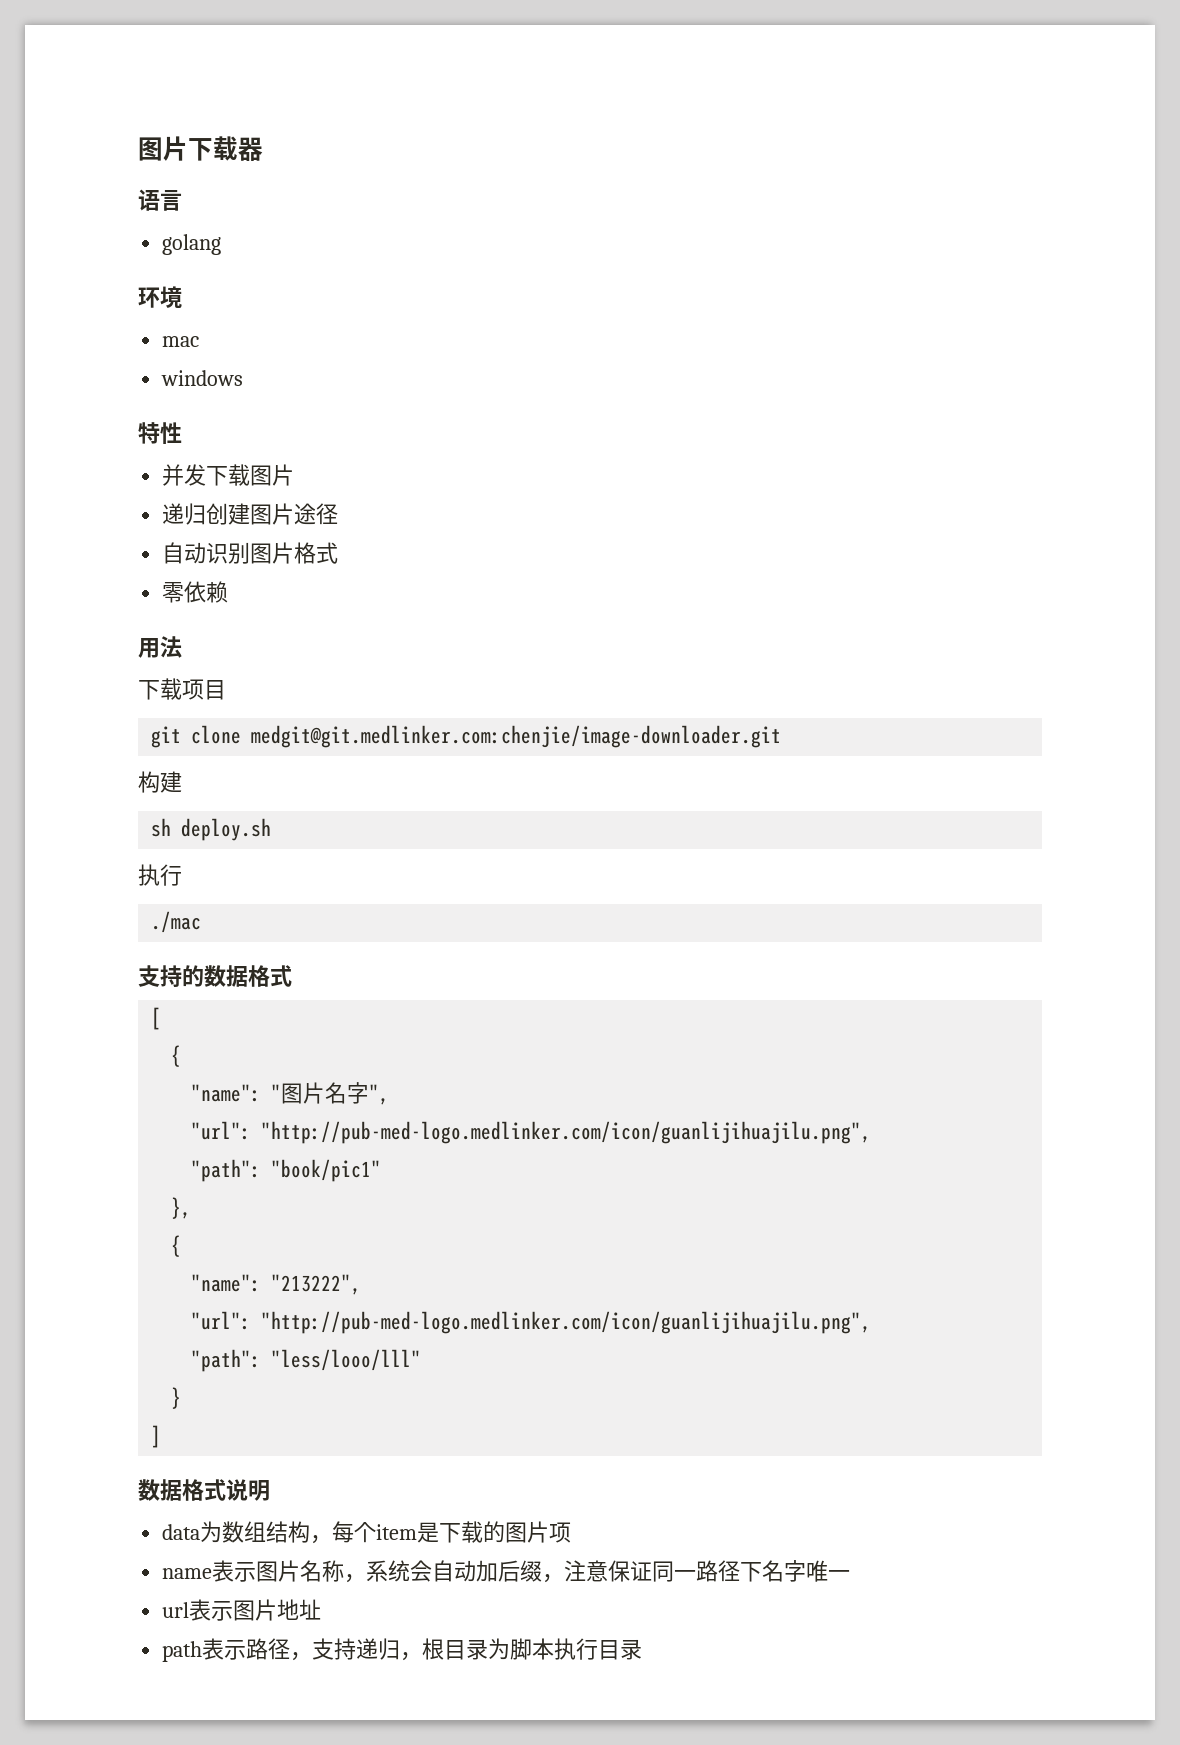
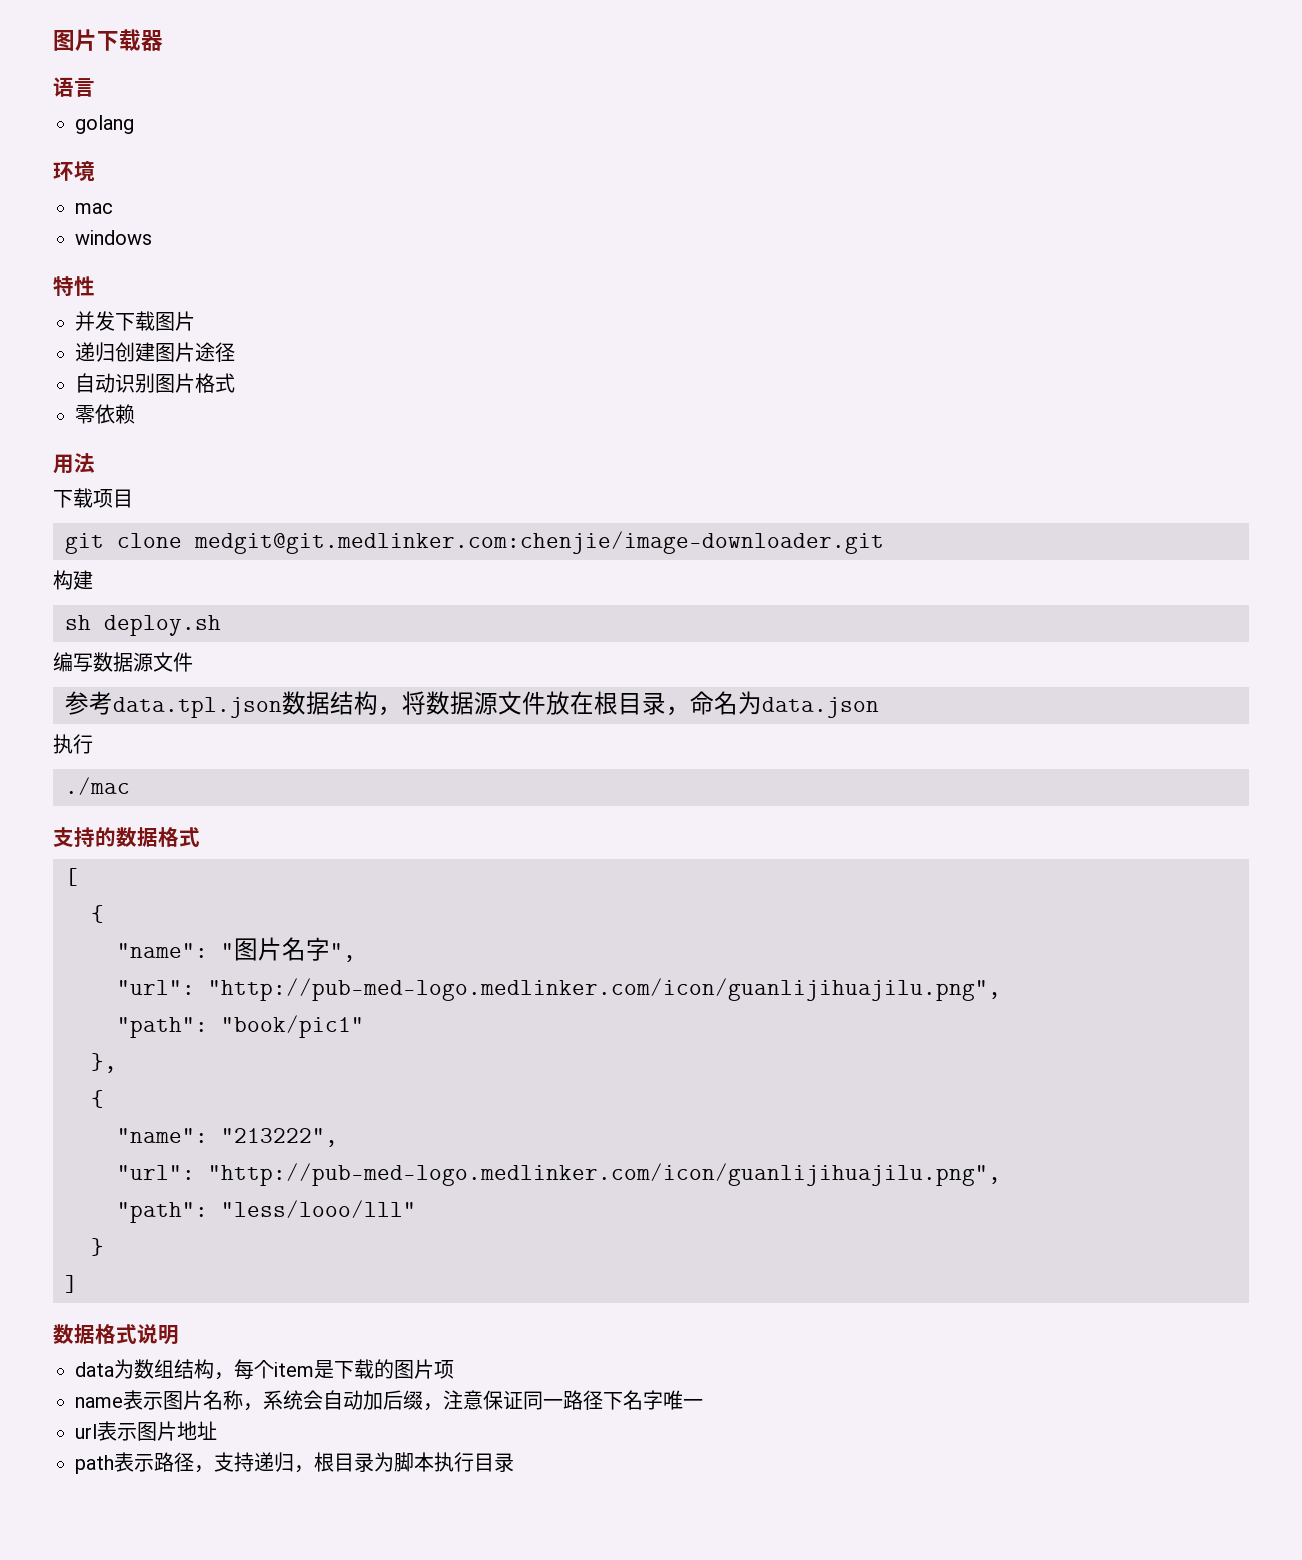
(272, 829) none -> [53,652,193,672] [65,691,879,718] // 编写数据源文件 // 参考data.tpl.json数据结构，将数据源文件放在根目录，命名为data.json

